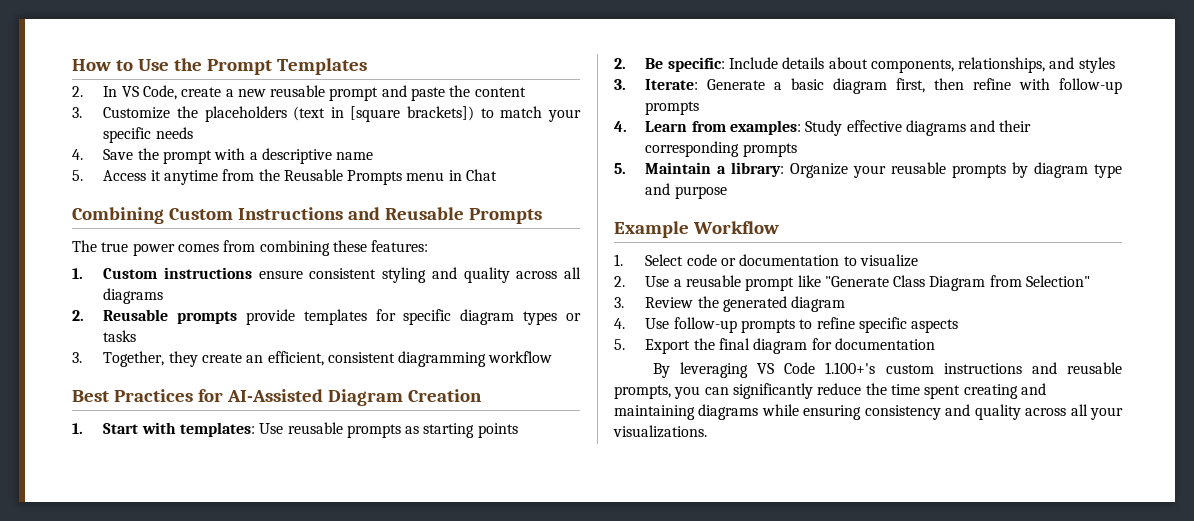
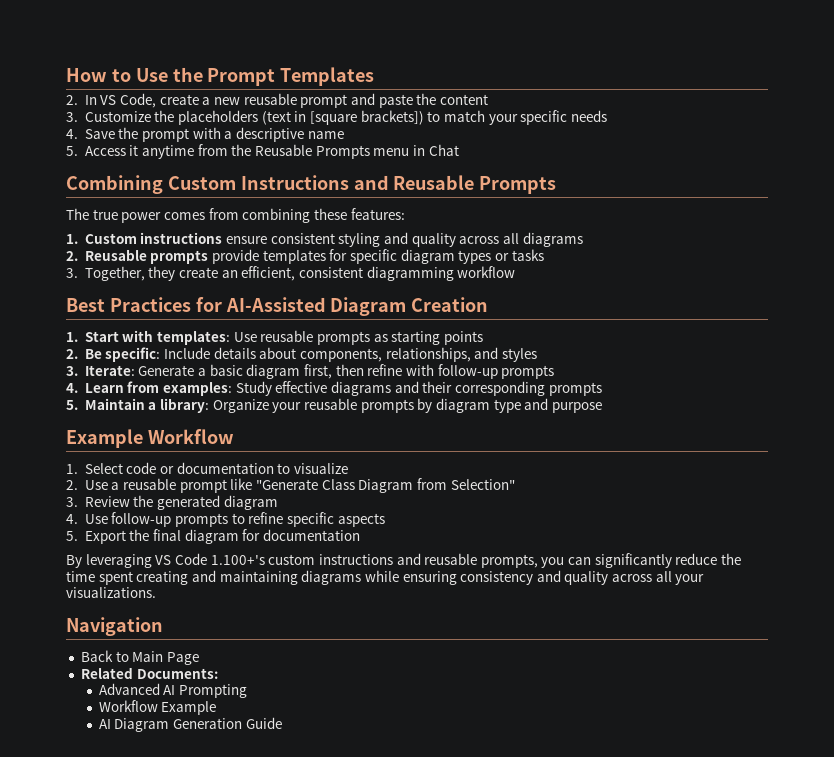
(707, 431) none -> [66,617,163,636] [80,650,199,665] [80,667,218,679] [98,683,248,698] [98,700,217,715] [98,717,282,732] // Navigation // Back to Main Page // Related Documents: // Advanced AI Prompting // Workflow Example // AI Diagram Generation Guide

